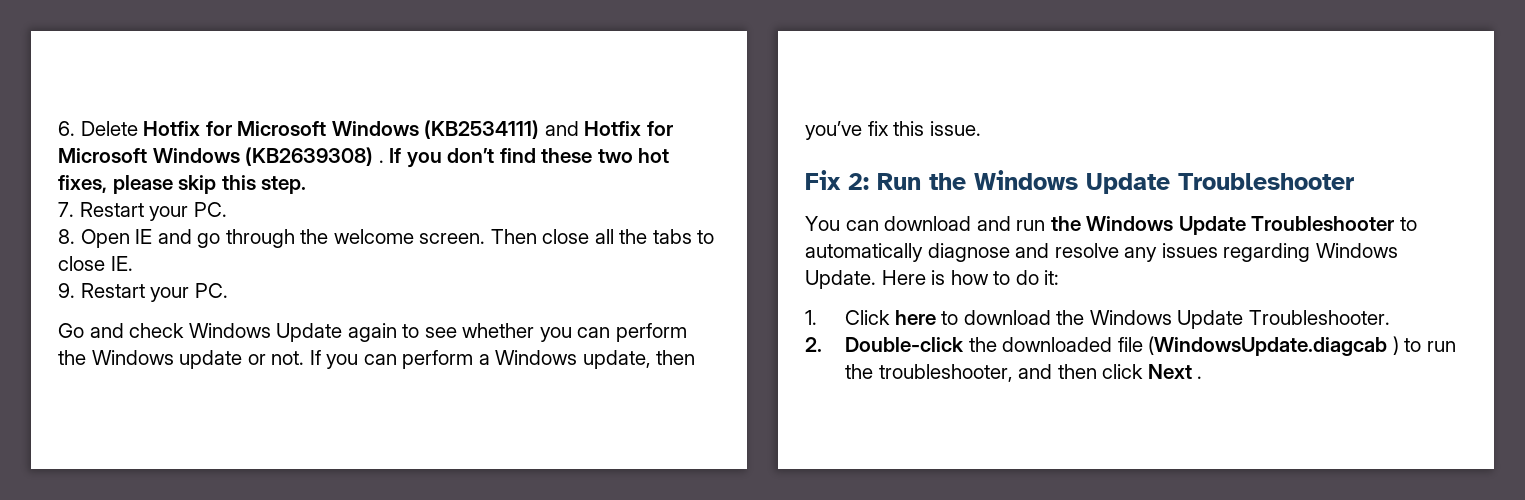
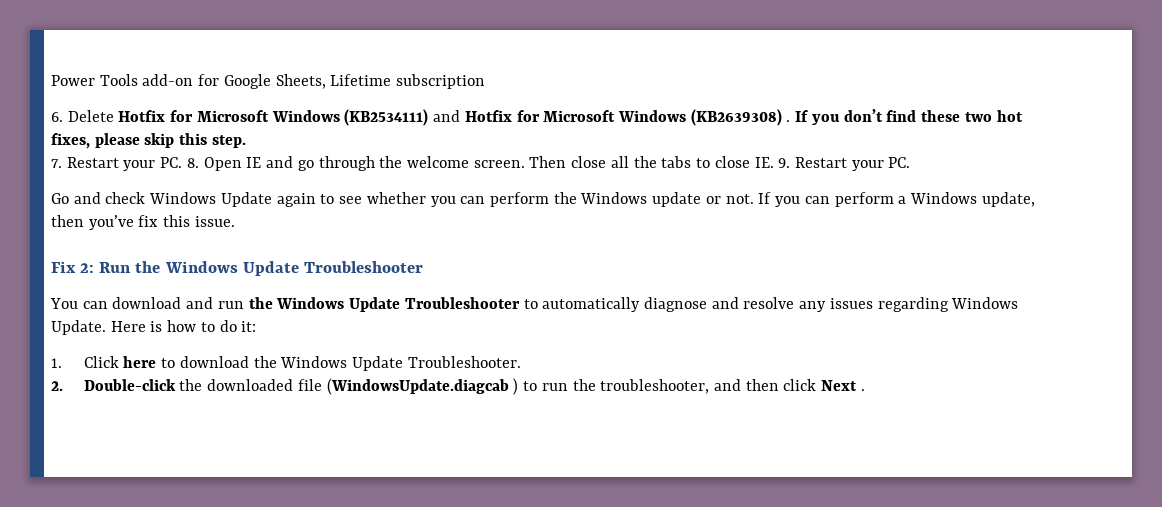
(58, 128) none -> [51,74,486,89] Power Tools add-on for Google Sheets, Lifetime subscription //
(227, 209) // -> (183, 162) none
(133, 263) // -> (774, 162) none

